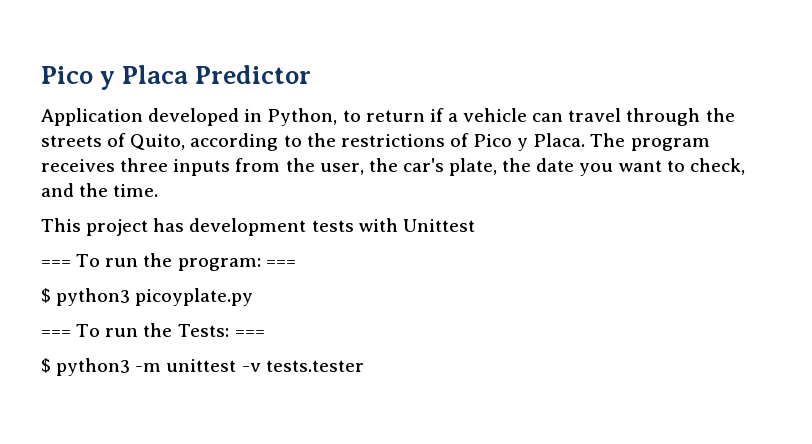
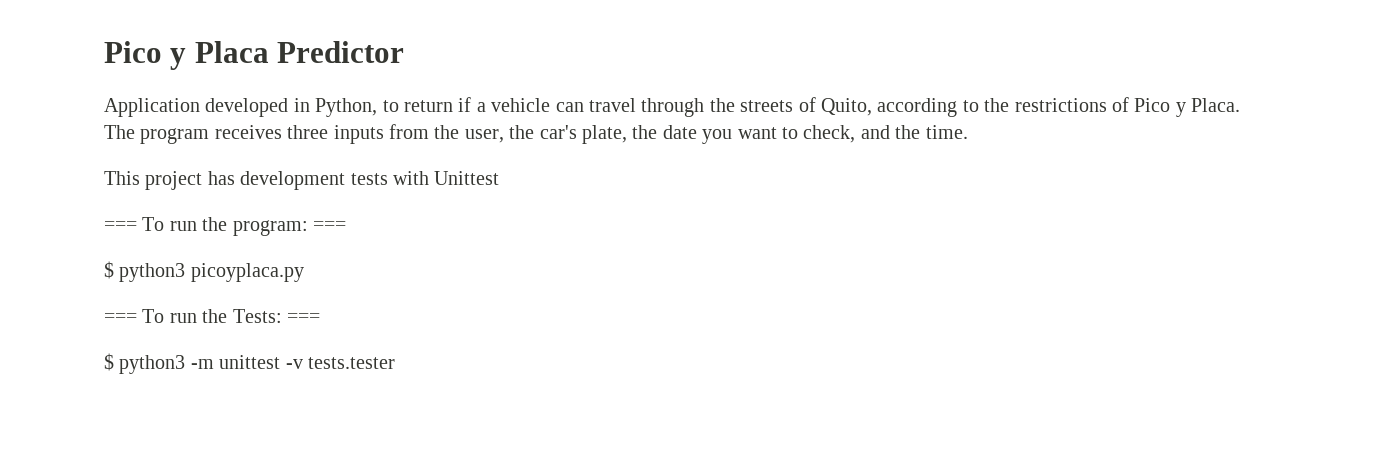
[135,288,254,306] picoyplate.py -> [190,263,304,282] picoyplaca.py

